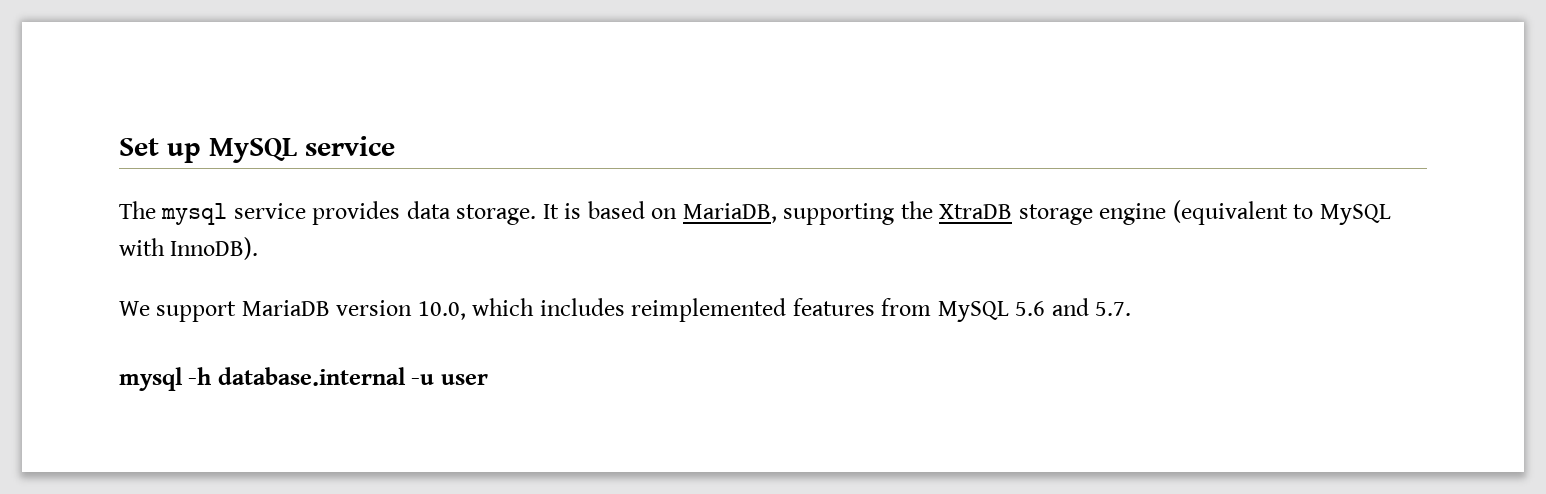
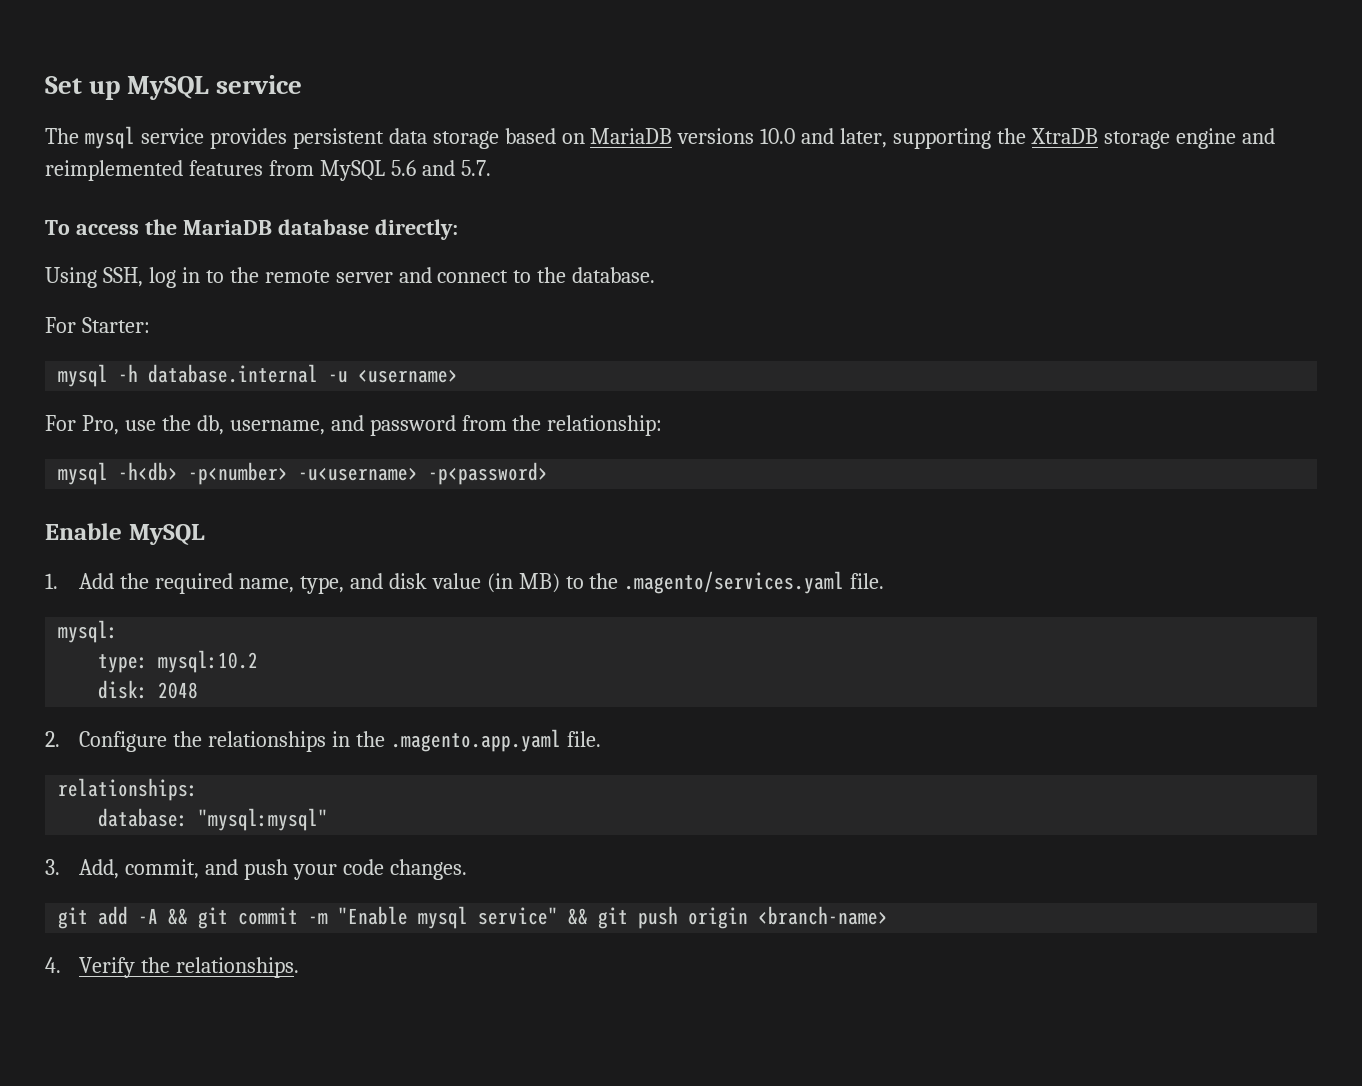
[406,201,777,225] data storage. It is based on MariaDB, -> [292,128,888,149] persistent data storage based on MariaDB versions 10.0 and later,
[1172,200,1391,225] [119,237,259,260] [119,298,625,322] (equivalent to MySQL with InnoDB). // We support MariaDB version 10.0, which includes -> [1241,128,1275,144] and
[119,367,488,391] mysql -h database.internal -u user -> [45,219,458,240] [45,267,656,288] [45,317,150,333] [58,364,459,387] [45,415,663,436] [58,462,549,485] [45,523,205,545] [45,571,885,594] [58,620,119,643] [98,650,259,673] [98,680,199,699] [45,729,601,752] [58,778,199,801] [98,808,329,831] [45,859,467,880] [58,906,889,929] [45,957,300,978] To access the MariaDB database directly: // Using SSH, log in to the remote server and connect to the database. // For Starter: // mysql -h database.internal -u <username> // For Pro, use the db, username, and password from the relationship: // mysql -h<db> -p<number> -u<username> -p<password> // Enable MySQL // 1. Add the required name, type, and disk value (in MB) to the .magento/services.yaml file. // mysql: // type: mysql:10.2 // disk: 2048 // 2. Configure the relationships in the .magento.app.yaml file. // relationships: // database: "mysql:mysql" // 3. Add, commit, and push your code changes. // git add -A && git commit -m "Enable mysql service" && git push origin <branch-name> // 4. Verify the relationships.

